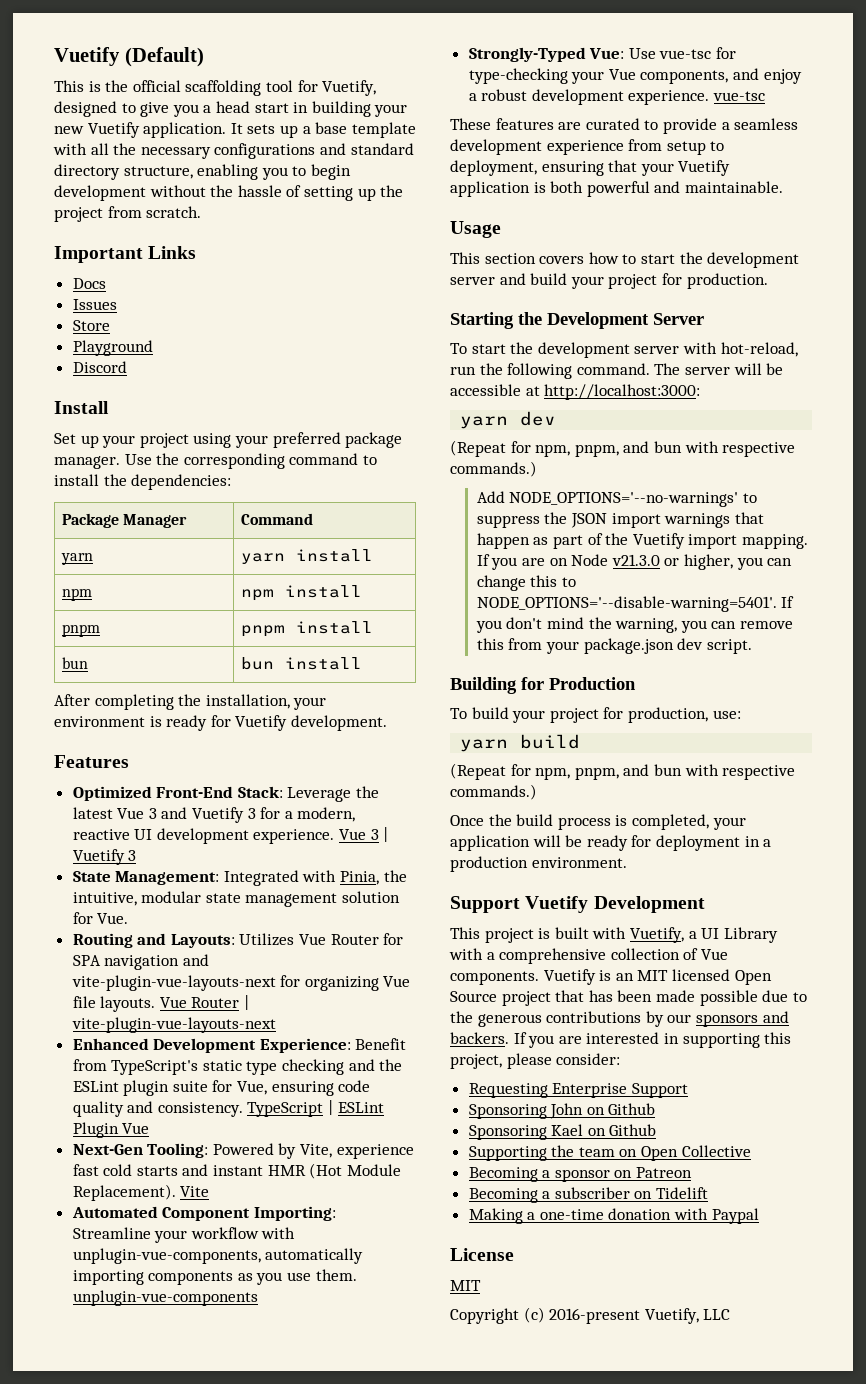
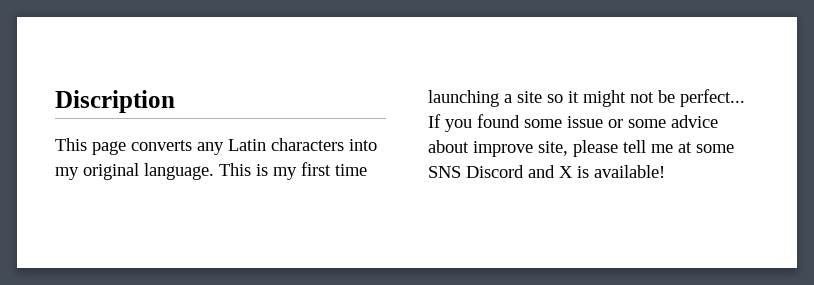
[54,47,204,67] [54,80,377,96] [54,101,408,117] [54,122,416,138] [53,143,414,159] [54,164,351,180] [54,185,404,201] [54,206,202,222] [54,246,197,263] [72,278,106,289] [72,299,117,310] [72,320,110,331] [72,340,153,356] [72,361,127,373] [54,401,109,414] [54,432,403,448] [54,453,377,469] [54,474,232,490] [62,513,188,528] [241,513,314,525] [61,553,94,565] [241,549,374,564] [62,588,93,601] [241,585,363,601] [62,624,101,637] [241,621,374,637] [62,657,89,669] [241,657,363,670] [54,694,327,710] [54,715,387,731] [54,755,129,768] [72,786,380,802] [72,807,356,823] [72,827,389,844] [72,849,137,865] [72,870,407,886] [72,891,401,907] [72,912,129,924] [72,933,404,948] [72,954,209,970] [71,975,411,991] [72,995,250,1012] [71,1017,276,1033] [72,1038,407,1053] [72,1059,403,1075] [72,1080,371,1096] [72,1100,384,1117] [72,1122,150,1138] [72,1143,414,1159] [72,1163,401,1179] [72,1184,210,1201] [71,1206,336,1221] [72,1227,296,1243] [72,1248,364,1264] [72,1269,357,1285] [72,1290,258,1306] [468,47,737,62] [468,68,802,84] [468,89,766,105] [450,118,799,134] [450,139,725,155] [450,160,731,176] [450,181,783,197] [450,221,501,238] [450,252,800,268] [450,273,768,289] [450,312,704,329] [450,342,798,358] [450,363,784,379] [450,384,701,400] [460,411,557,429] [450,440,796,457] [450,461,537,477] [476,491,758,507] [476,512,764,528] [476,533,809,549] [476,554,793,570] [476,575,577,591] [476,596,795,612] [475,617,794,633] [476,638,752,654] [450,677,636,694] [450,707,741,723] [460,734,581,752] [450,763,796,780] [450,784,537,800] [450,814,746,830] [450,835,772,851] [450,856,627,872] [450,896,705,913] [450,927,778,943] [449,948,728,964] [450,969,772,985] [450,990,807,1006] [450,1011,789,1027] [450,1032,792,1048] [450,1053,621,1069] [468,1083,688,1098] [468,1103,656,1119] [468,1124,657,1140] [468,1145,751,1161] [468,1167,693,1182] [468,1187,709,1203] [468,1208,759,1224] [450,1248,514,1261] [450,1280,481,1291] [450,1307,731,1324] Vuetify (Default) // This is the official scaffolding tool for Vuetify, designed to give you a head start in building your new Vuetify application. It sets up a base template with all the necessary configurations and standard directory structure, enabling you to begin development without the hassle of setting up the project from scratch. // Important Links // Docs // Issues // Store // Playground // Discord // Install // Set up your project using your preferred package manager. Use the corresponding command to install the dependencies: // Package Manager | Command // yarn | yarn install // npm | npm install // pnpm | pnpm install // bun | bun install // After completing the installation, your environment is ready for Vuetify development. // Features // Optimized Front-End Stack: Leverage the latest Vue 3 and Vuetify 3 for a modern, reactive UI development experience. Vue 3 | Vuetify 3 // State Management: Integrated with Pinia, the intuitive, modular state management solution for Vue. // Routing and Layouts: Utilizes Vue Router for SPA navigation and vite-plugin-vue-layouts-next for organizing Vue file layouts. Vue Router | vite-plugin-vue-layouts-next // Enhanced Development Experience: Benefit from TypeScript's static type checking and the ESLint plugin suite for Vue, ensuring code quality and consistency. TypeScript | ESLint Plugin Vue // Next-Gen Tooling: Powered by Vite, experience fast cold starts and instant HMR (Hot Module Replacement). Vite // Automated Component Importing: Streamline your workflow with unplugin-vue-components, automatically importing components as you use them. unplugin-vue-components // Strongly-Typed Vue: Use vue-tsc for type-checking your Vue components, and enjoy a robust development experience. vue-tsc // These features are curated to provide a seamless development experience from setup to deployment, ensuring that your Vuetify application is both powerful and maintainable. // Usage // This section covers how to start the development server and build your project for production. // Starting the Development Server // To start the development server with hot-reload, run the following command. The server will be accessible at http://localhost:3000: // yarn dev // (Repeat for npm, pnpm, and bun with respective commands.) // Add NODE_OPTIONS='--no-warnings' to suppress the JSON import warnings that happen as part of the Vuetify import mapping. If you are on Node v21.3.0 or higher, you can change this to NODE_OPTIONS='--disable-warning=5401'. If you don't mind the warning, you can remove this from your package.json dev script. // Building for Production // To build your project for production, use: // yarn build // (Repeat for npm, pnpm, and bun with respective commands.) // Once the build process is completed, your application will be ready for deployment in a production environment. // Support Vuetify Development // This project is built with Vuetify, a UI Library with a comprehensive collection of Vue components. Vuetify is an MIT licensed Open Source project that has been made possible due to the generous contributions by our sponsors and backers. If you are interested in supporting this project, please consider: // Requesting Enterprise Support // Sponsoring John on Github // Sponsoring Kael on Github // Supporting the team on Open Collective // Becoming a sponsor on Patreon // Becoming a subscriber on Tidelift // Making a one-time donation with Paypal // License // MIT // Copyright (c) 2016-present Vuetify, LLC -> [55,90,175,113] [55,138,377,155] [55,162,367,180] [428,89,745,107] [428,114,718,132] [428,140,734,157] [428,165,665,178] Discription // This page converts any Latin characters into my original language. This is my first time launching a site so it might not be perfect... If you found some issue or some advice about improve site, please tell me at some SNS Discord and X is available!

